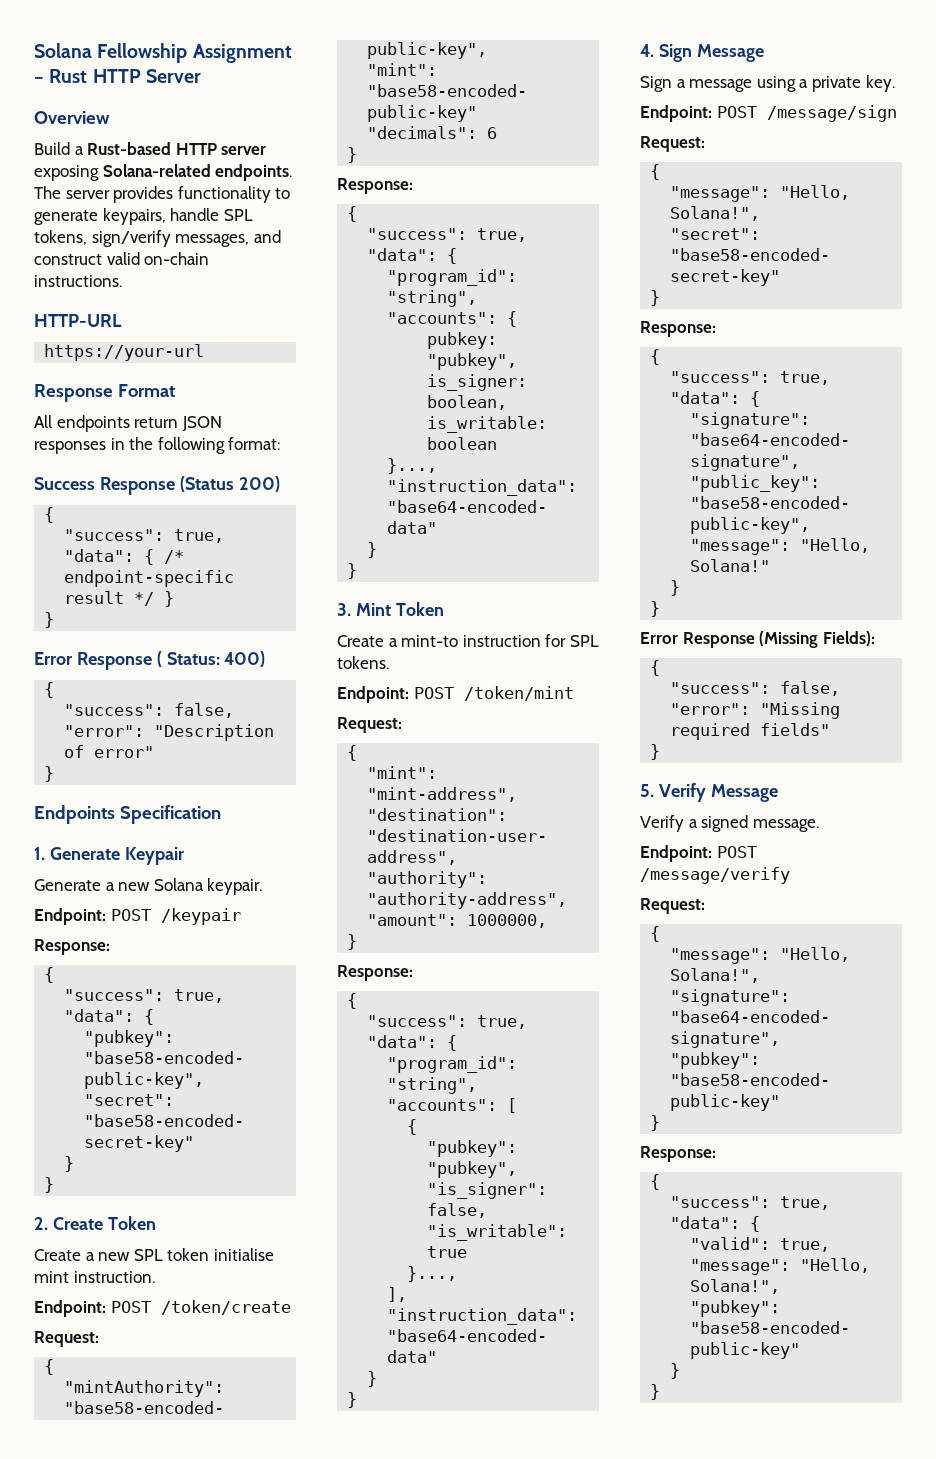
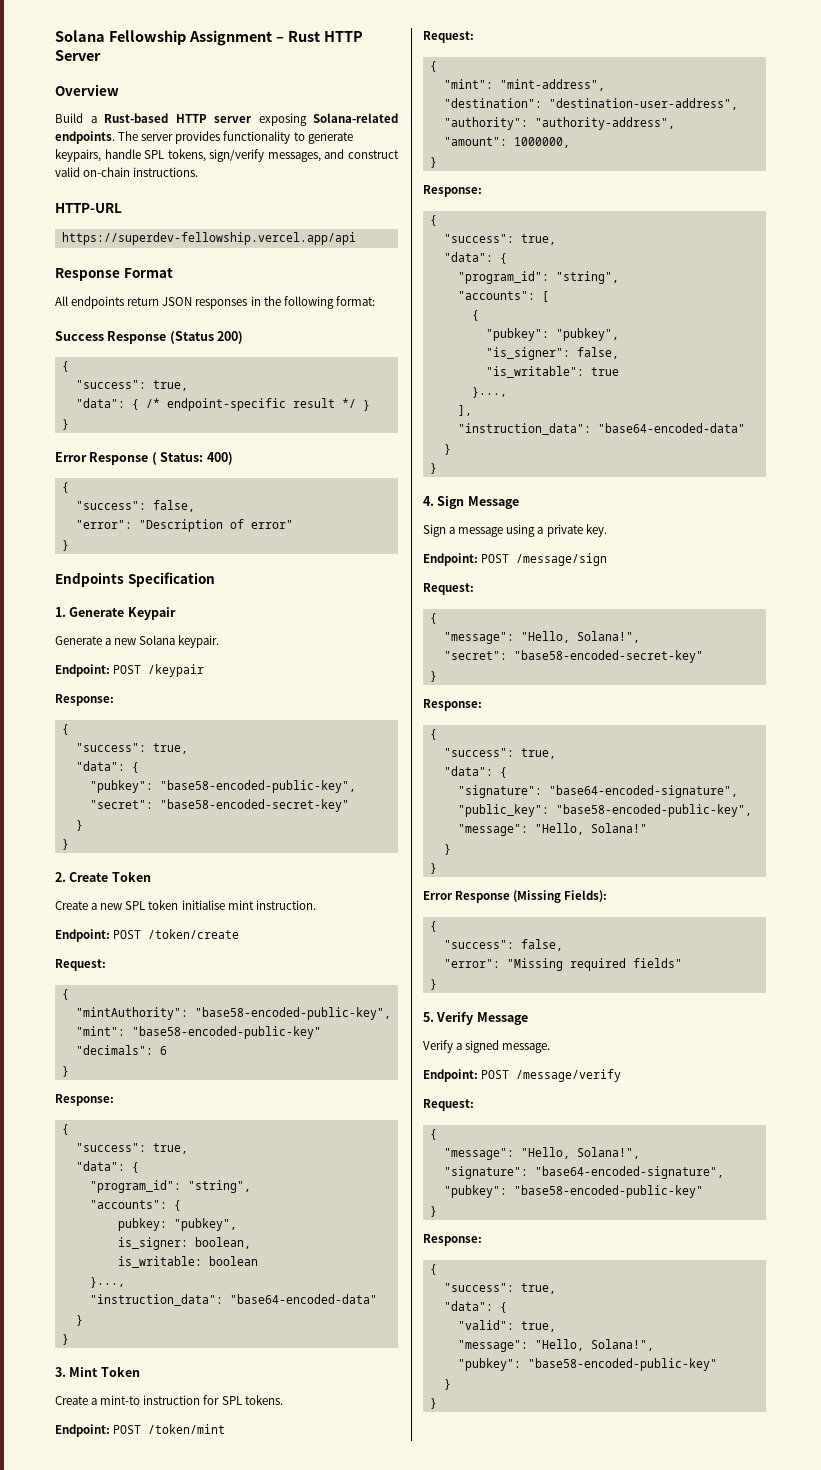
[44,344,205,361] https://your-url -> [61,232,356,245] https://superdev-fellowship.vercel.app/api

